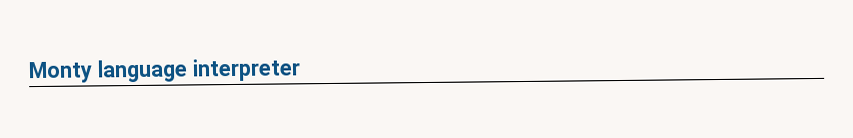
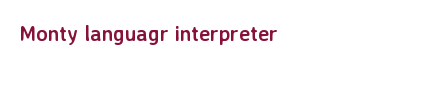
[96,59,188,83] language -> [84,25,169,45] languagr

